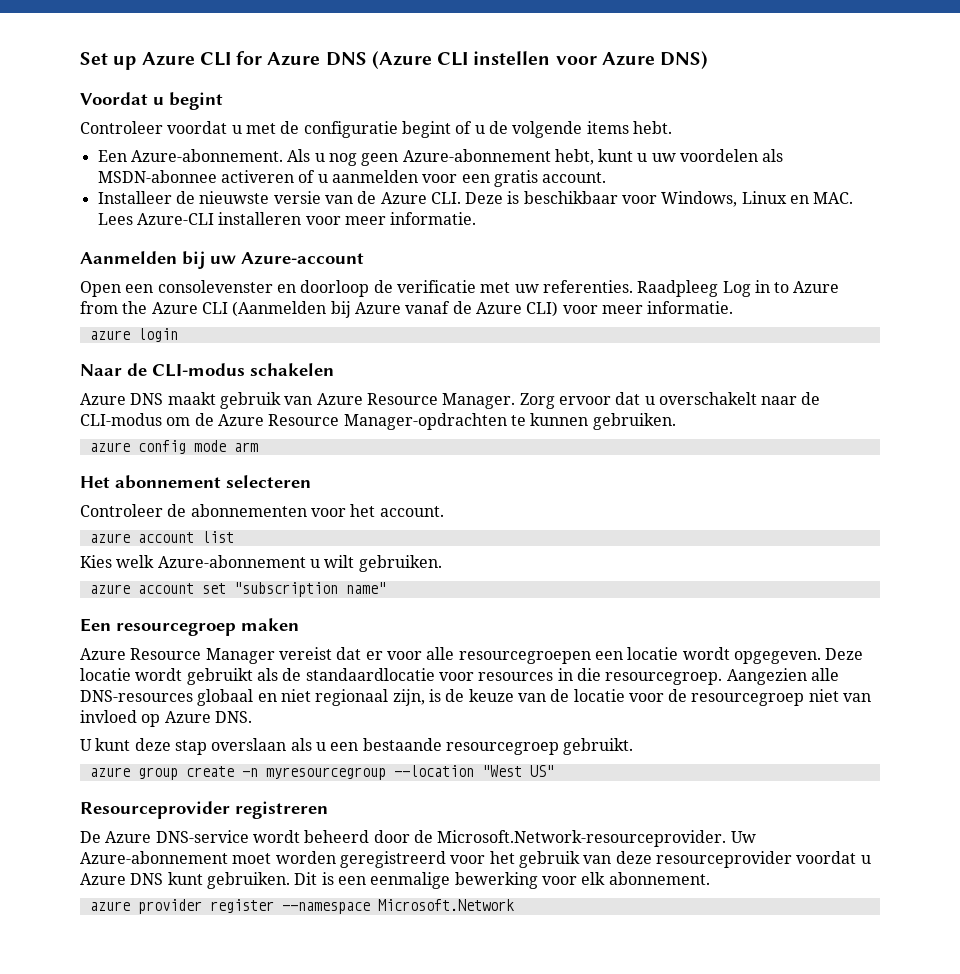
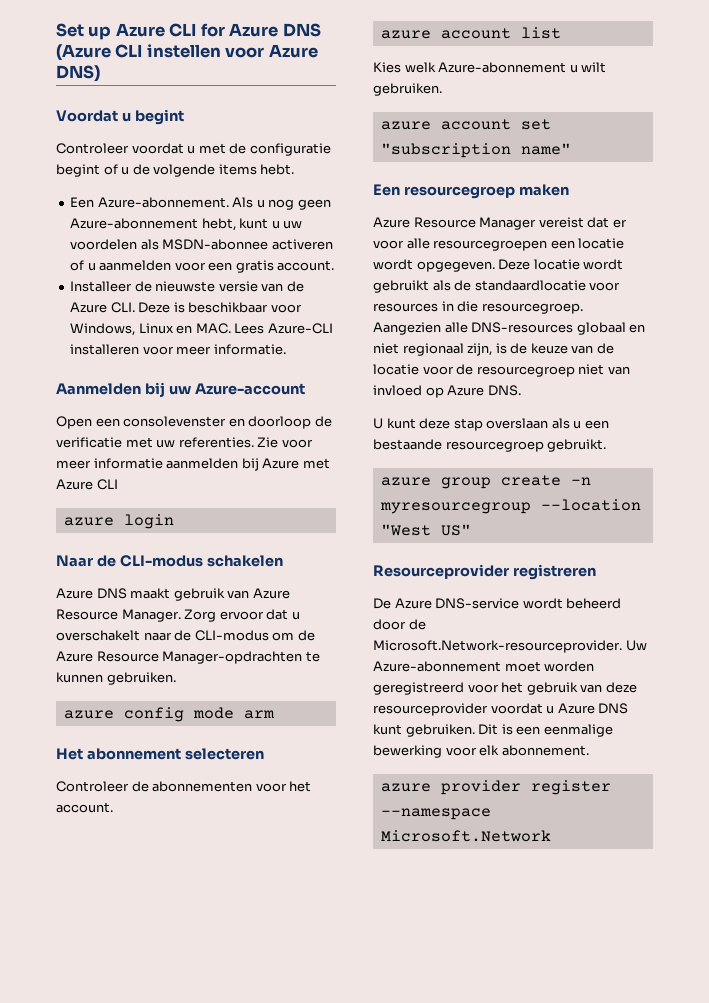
[637,280,840,297] [80,301,734,318] Raadpleeg Log in to Azure from the Azure CLI (Aanmelden bij Azure vanaf de Azure CLI) voor meer informatie. -> [257,437,313,448] [56,458,330,471] [56,479,118,490] Zie voor meer informatie aanmelden bij Azure met Azure CLI

